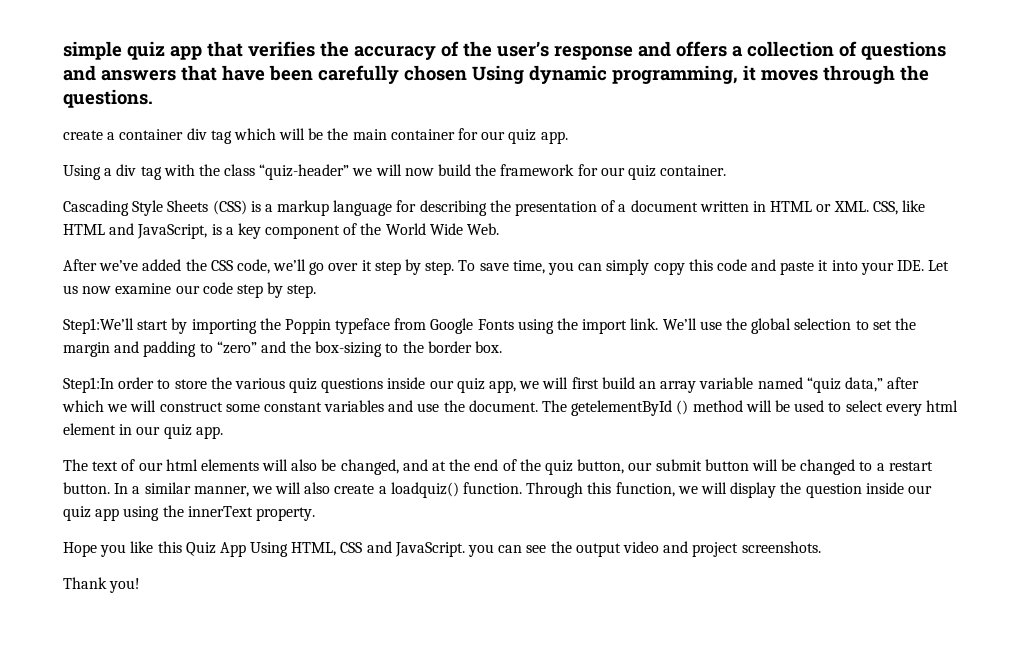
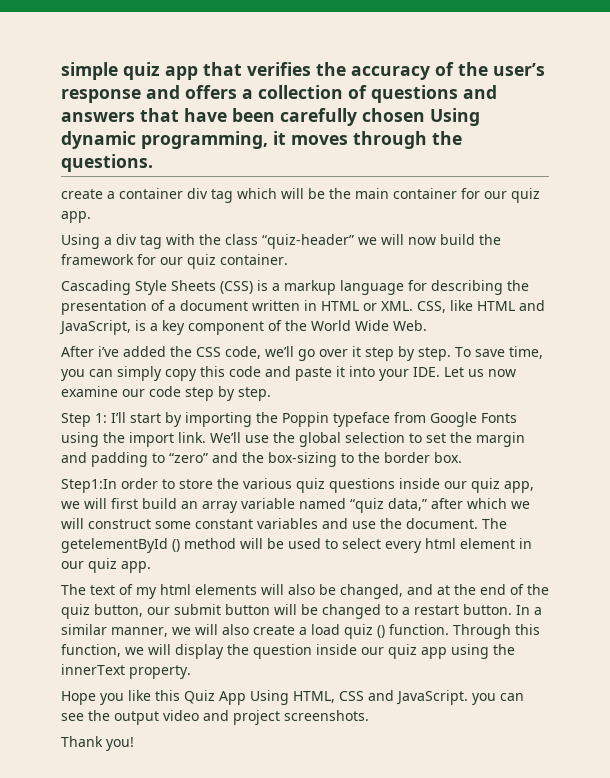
[99,260,139,271] we’ve -> [98,346,119,357] i’ve
[63,318,134,334] Step1:We’ll -> [61,412,126,427] Step 1: I’ll
[138,462,163,471] our -> [136,587,157,599] my
[390,482,459,498] loadquiz() -> [311,624,385,639] load quiz ()

